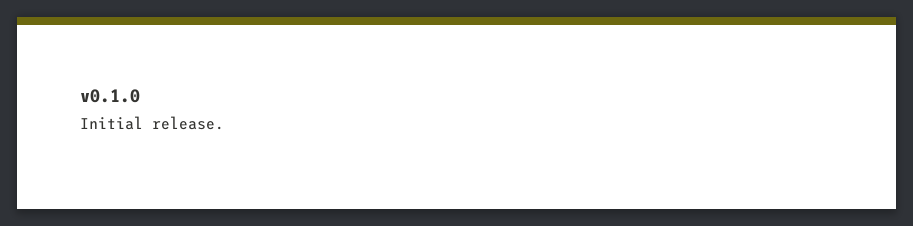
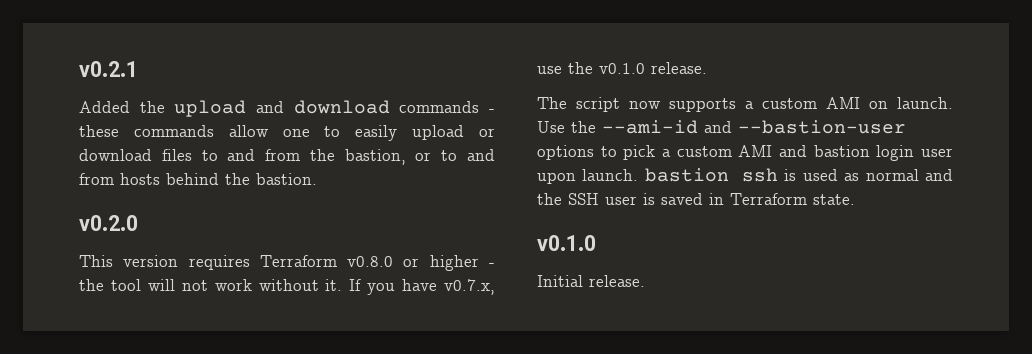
(80, 96) none -> [79,61,138,77] [79,100,495,117] [79,125,495,141] [79,149,495,165] [79,173,317,185] [79,215,138,231] [79,255,495,271] [79,279,495,295] [537,62,707,74] [537,97,953,112] [537,120,906,134] [537,145,953,161] [537,168,953,184] [537,193,855,205] v0.2.1 // Added the upload and download commands - these commands allow one to easily upload or download files to and from the bastion, or to and from hosts behind the bastion. // v0.2.0 // This version requires Terraform v0.8.0 or higher - the tool will not work without it. If you have v0.7.x, use the v0.1.0 release. // The script now supports a custom AMI on launch. Use the --ami-id and --bastion-user options to pick a custom AMI and bastion login user upon launch. bastion ssh is used as normal and the SSH user is saved in Terraform state. //

